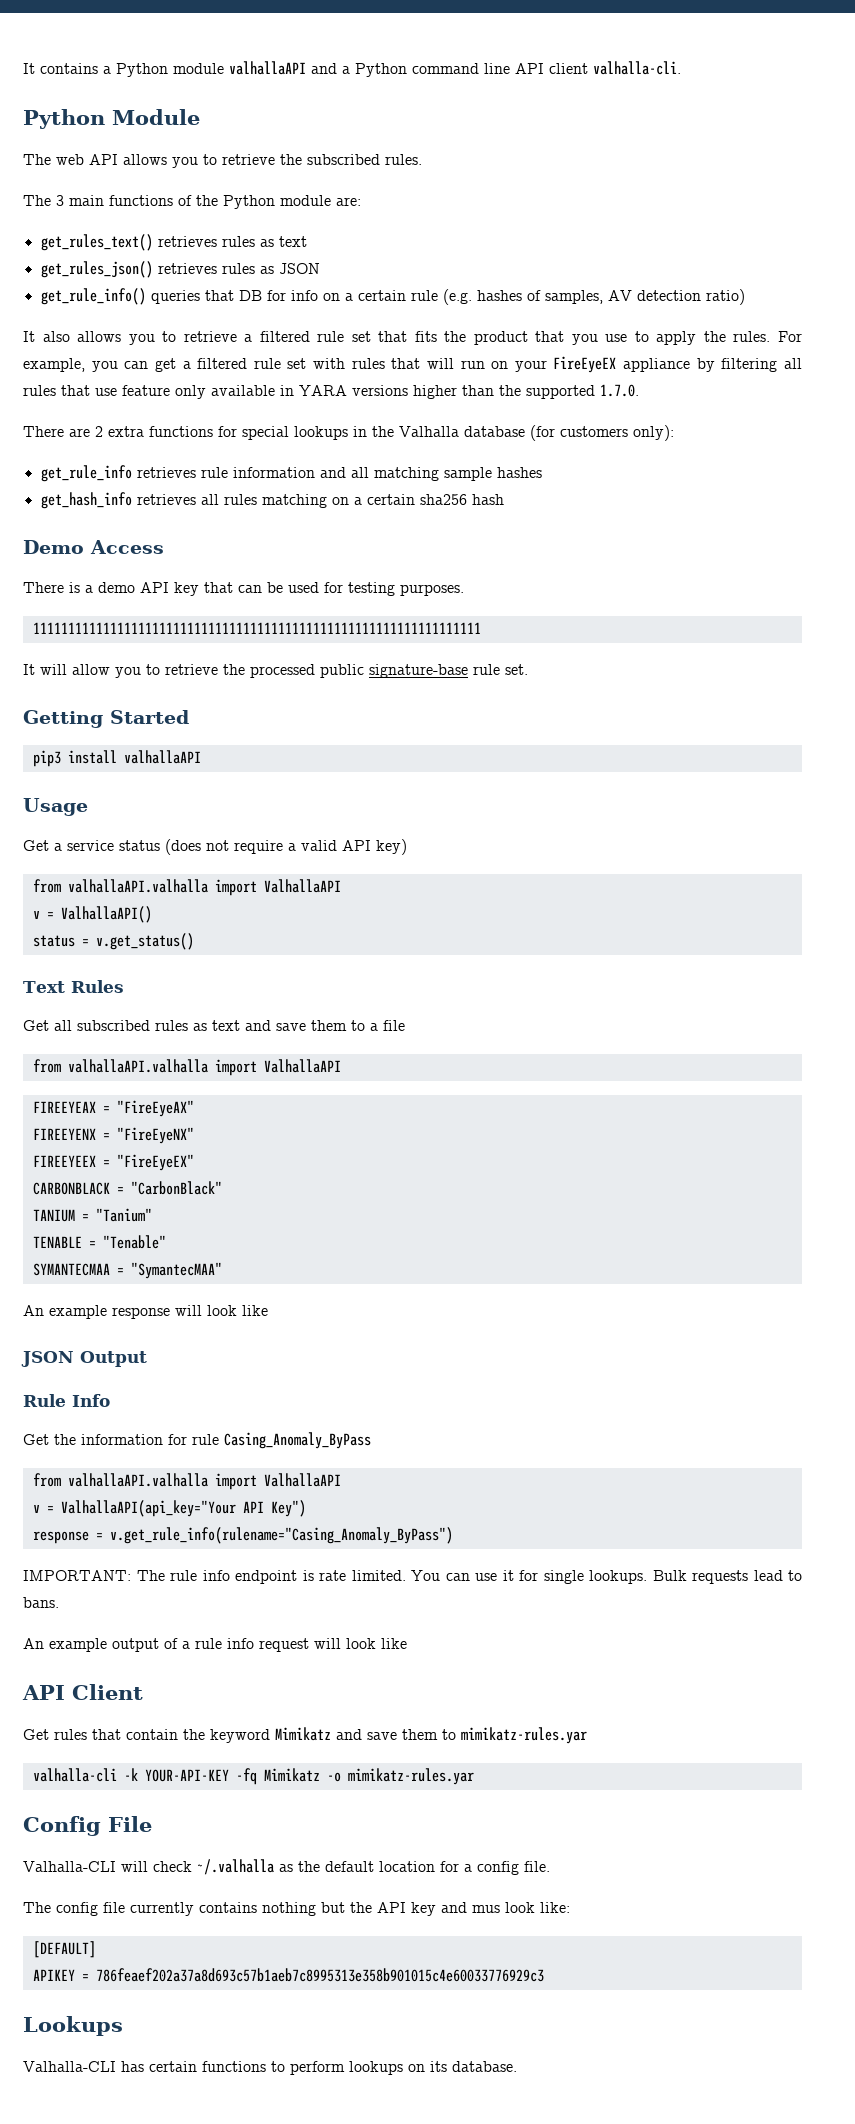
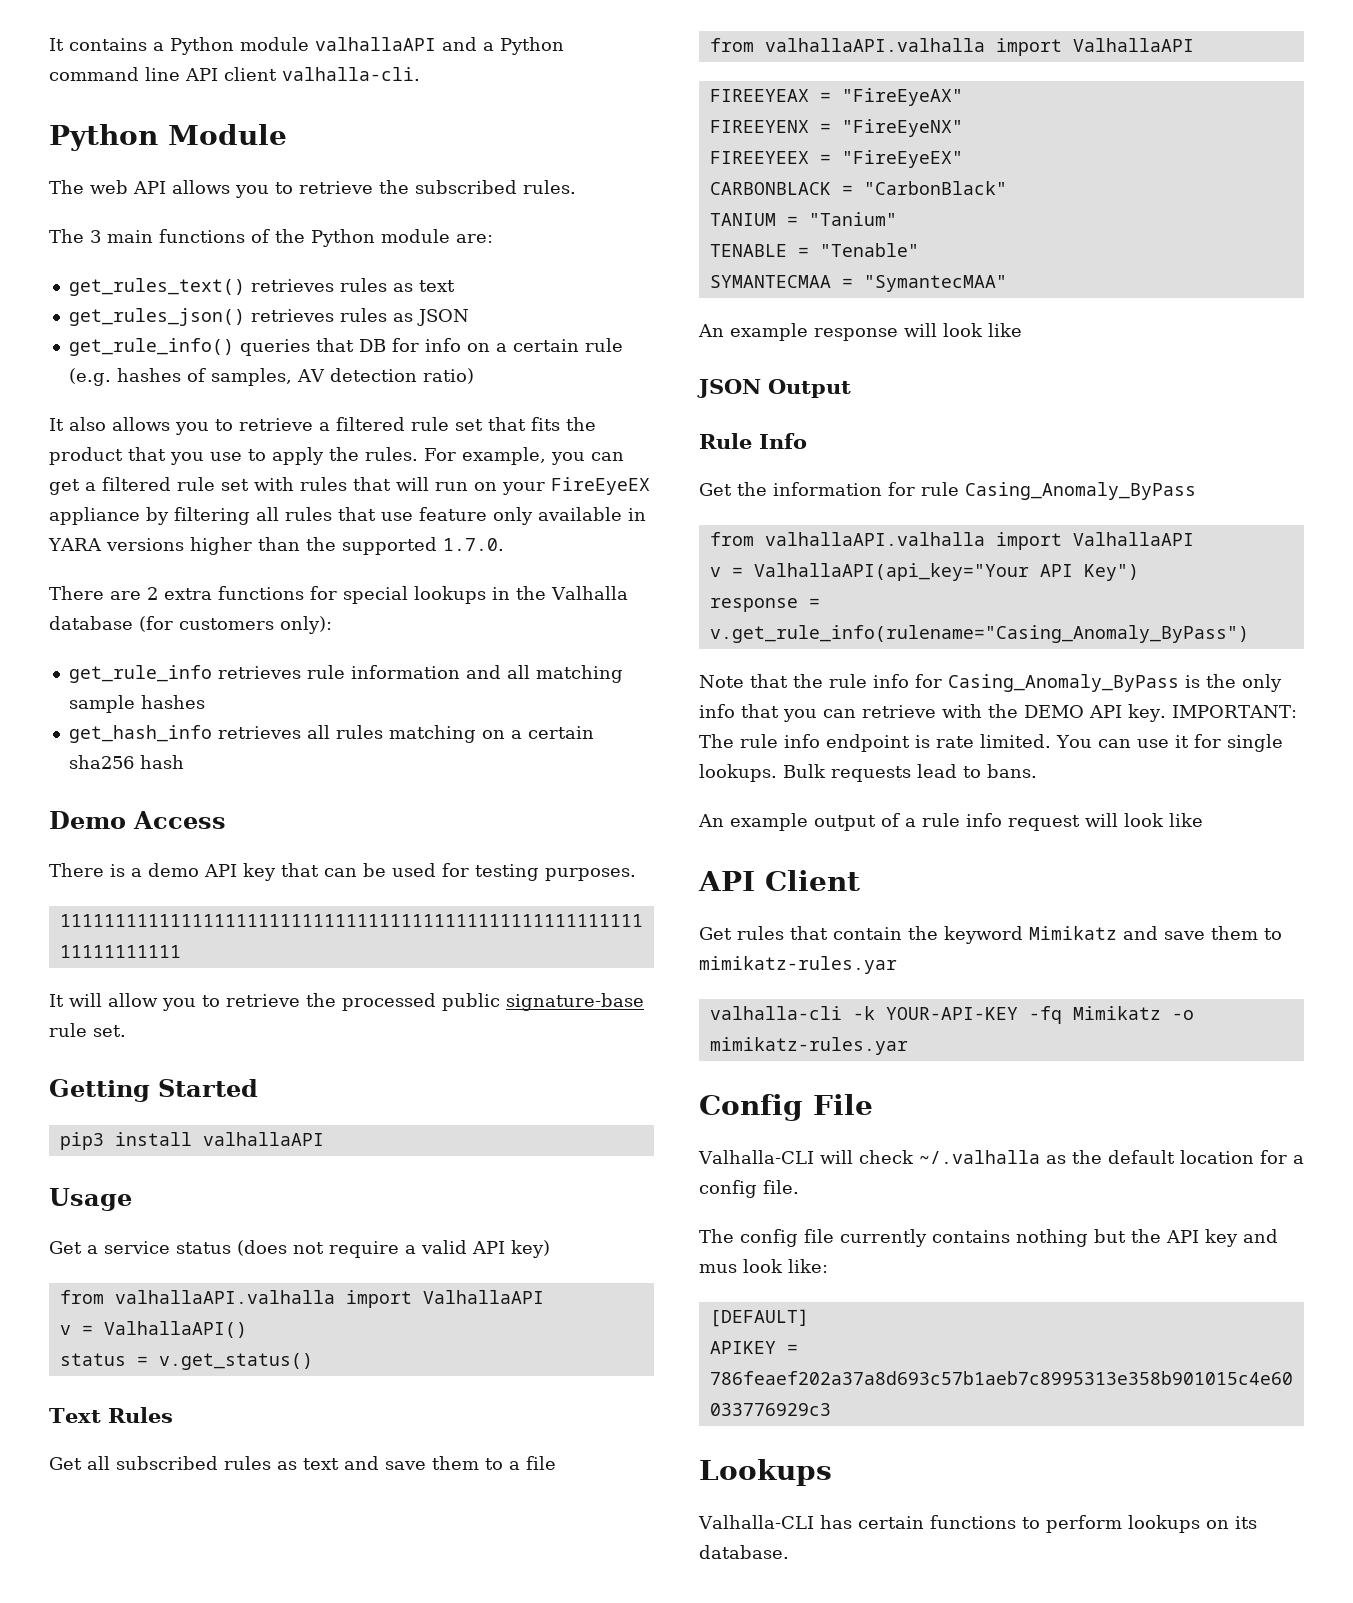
(453, 1535) none -> [699,674,1282,692] [699,704,1166,722] Note that the rule info for Casing_Anomaly_ByPass is the only info that you can retrieve with the DEMO API key.

